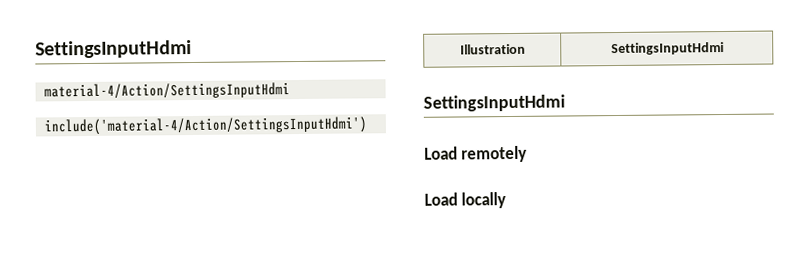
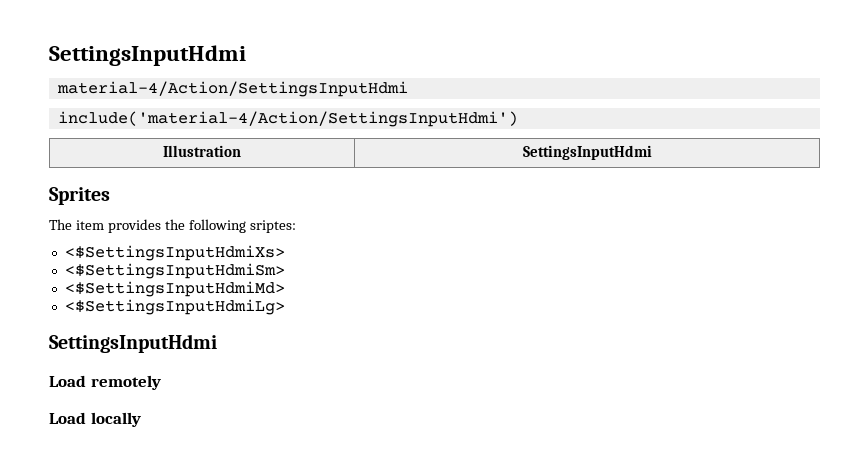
(724, 48) none -> [49,187,110,205] [49,219,296,233] [64,245,285,261] [64,263,285,279] [64,281,285,297] [64,299,285,315] // Sprites // The item provides the following sriptes: // <$SettingsInputHdmiXs> // <$SettingsInputHdmiSm> // <$SettingsInputHdmiMd> // <$SettingsInputHdmiLg>

